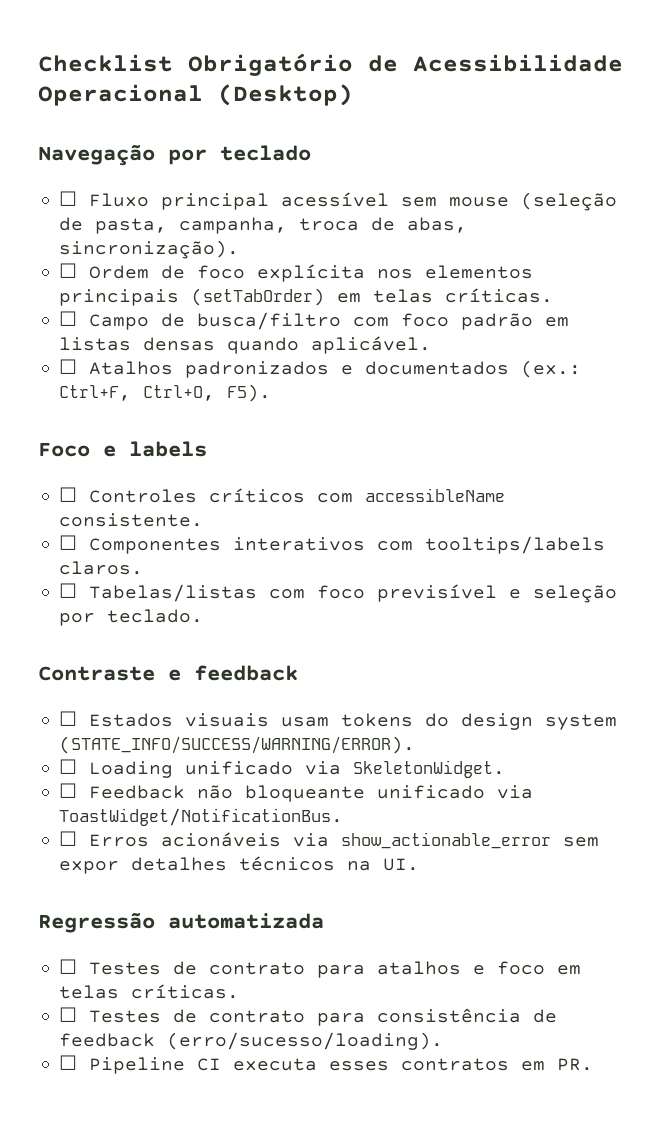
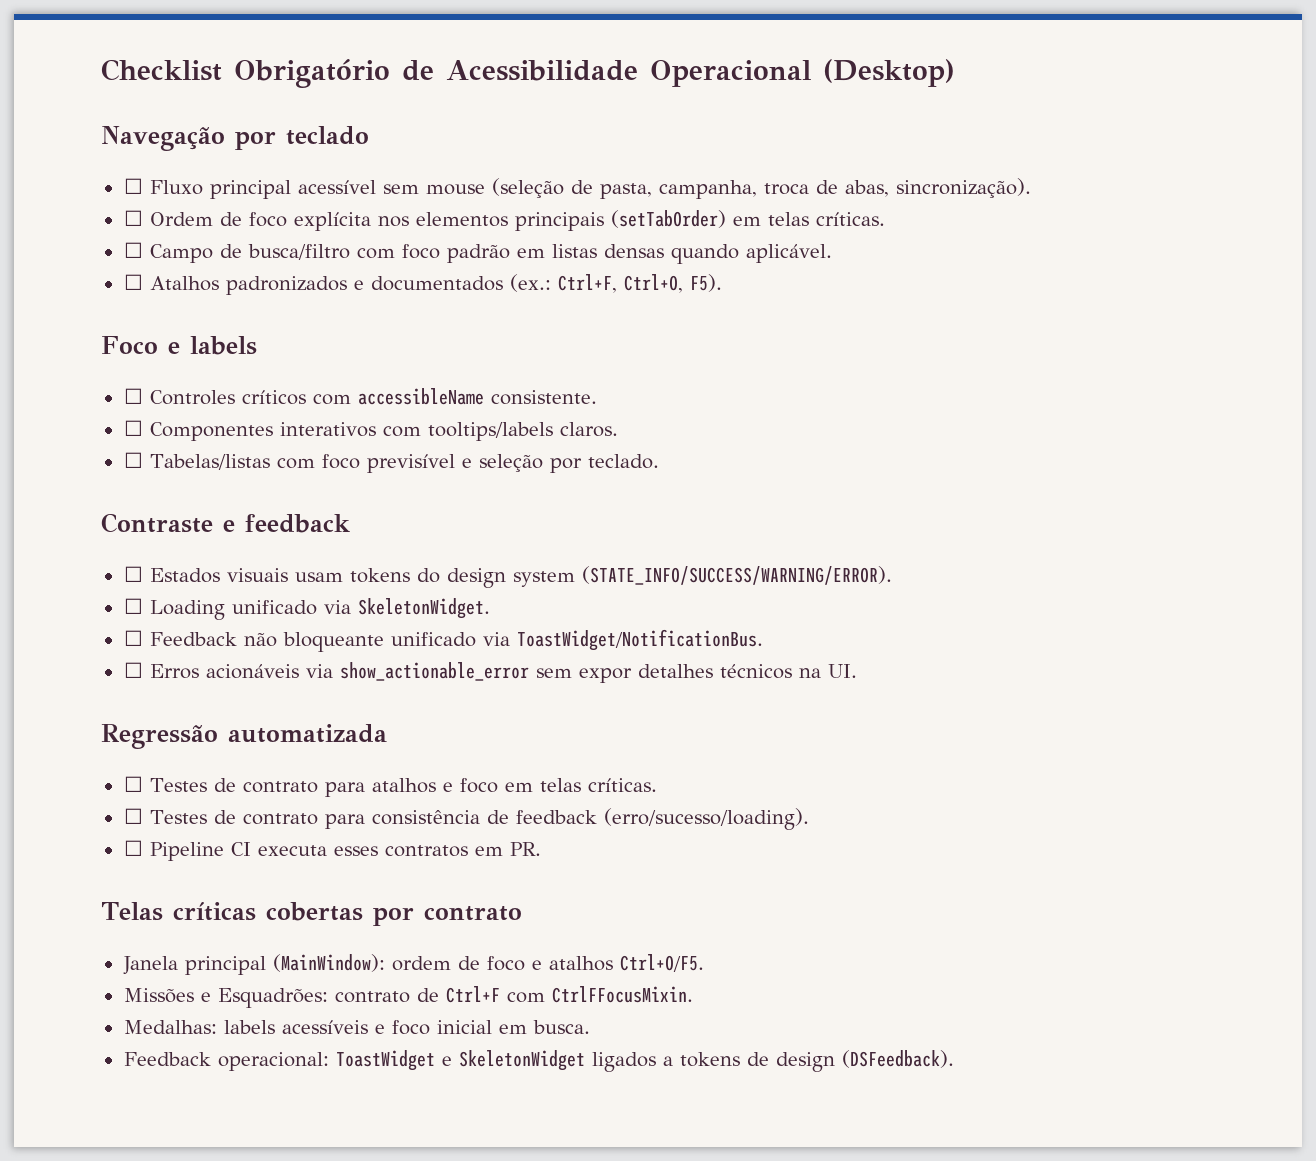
(594, 1064) none -> [101,902,522,926] [122,954,704,975] [123,986,693,1008] [123,1020,590,1035] [123,1050,954,1072] // Telas críticas cobertas por contrato // Janela principal (MainWindow): ordem de foco e atalhos Ctrl+O/F5. // Missões e Esquadrões: contrato de Ctrl+F com CtrlFFocusMixin. // Medalhas: labels acessíveis e foco inicial em busca. // Feedback operacional: ToastWidget e SkeletonWidget ligados a tokens de design (DSFeedback).

